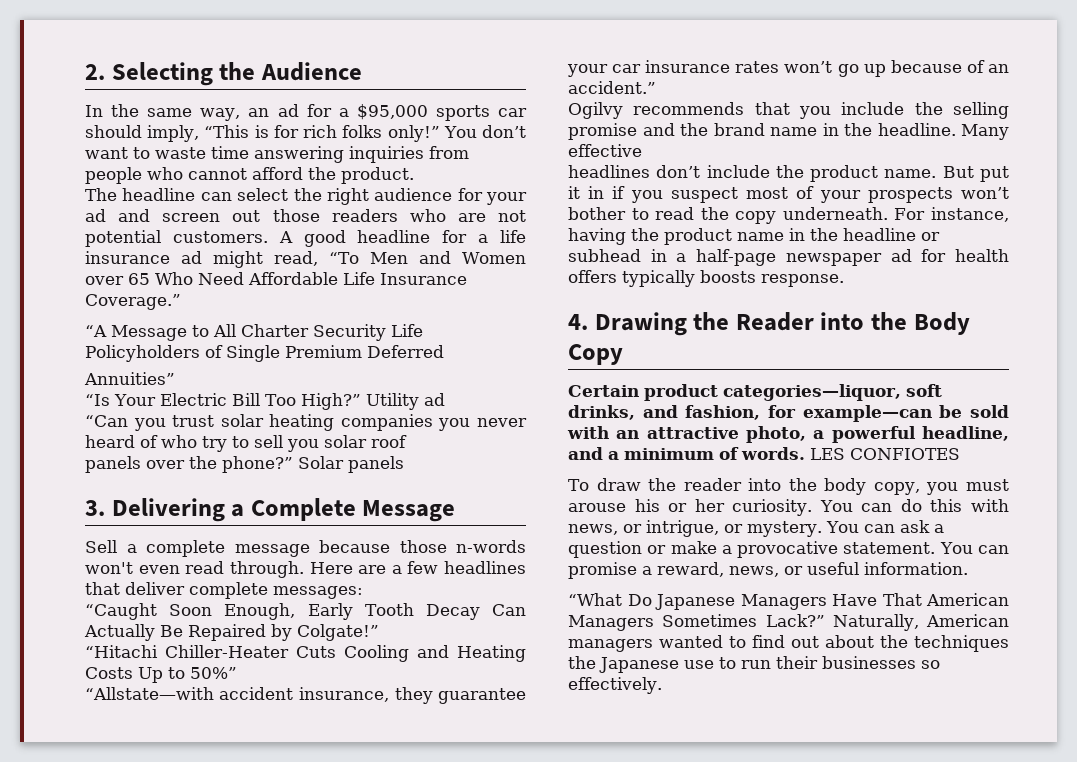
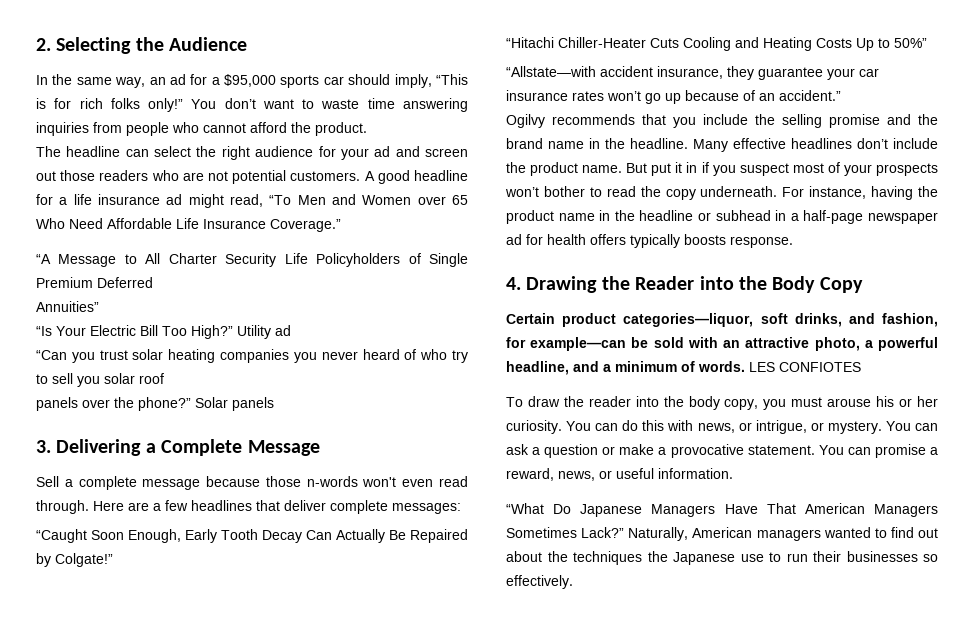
(642, 150) // -> (786, 143) none

